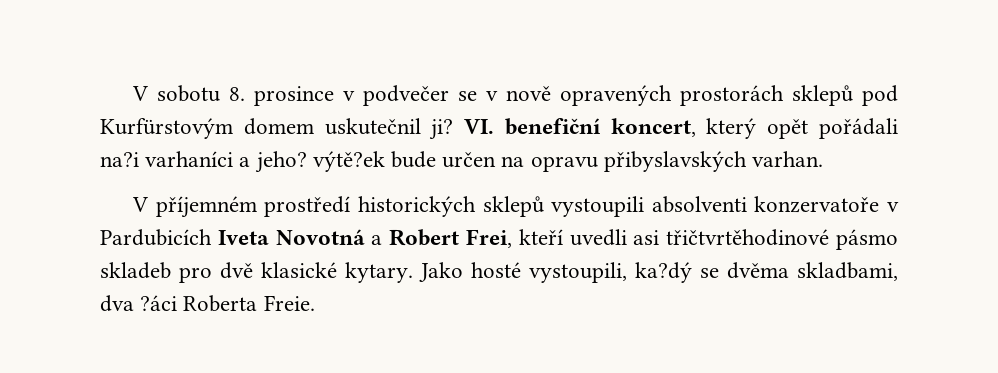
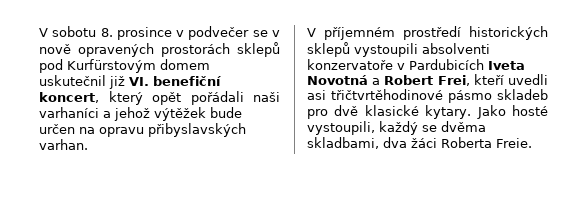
[429,119,454,140] ji? -> [109,76,125,89] již
[100,152,139,167] na?i -> [253,92,280,102] naši
[254,151,385,173] jeho? výtě?ek -> [114,107,206,121] jehož výtěžek
[635,262,692,283] ka?dý -> [379,121,418,135] každý
[140,295,178,311] ?áci -> [411,138,437,148] žáci

